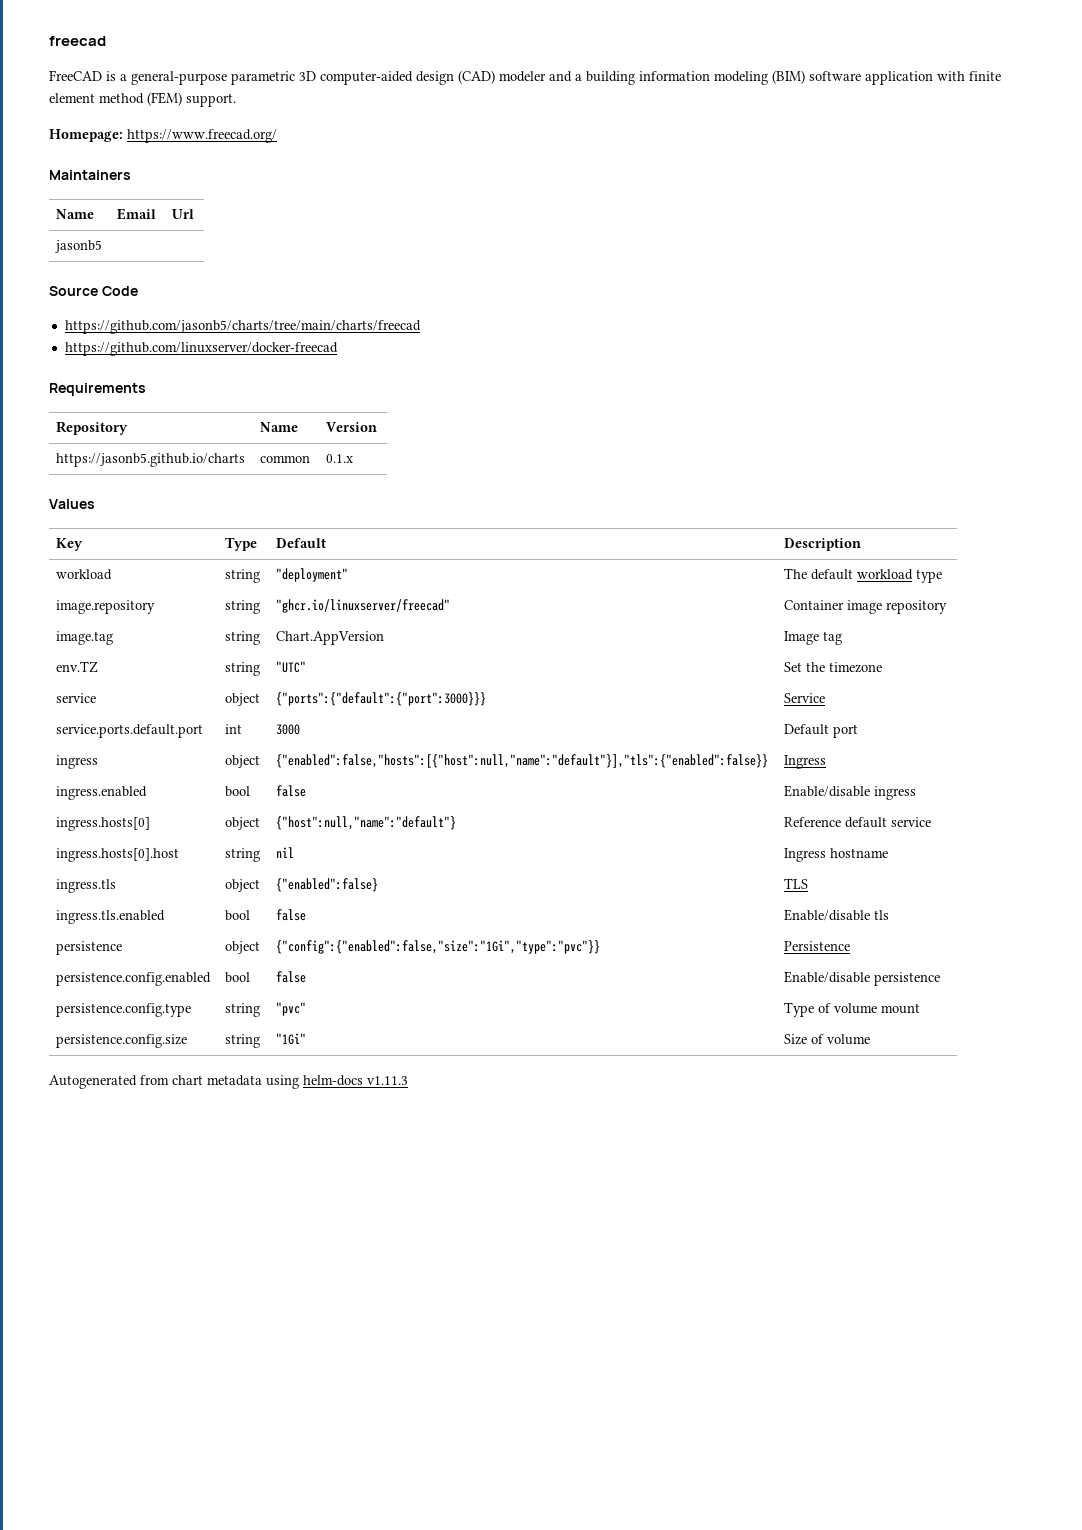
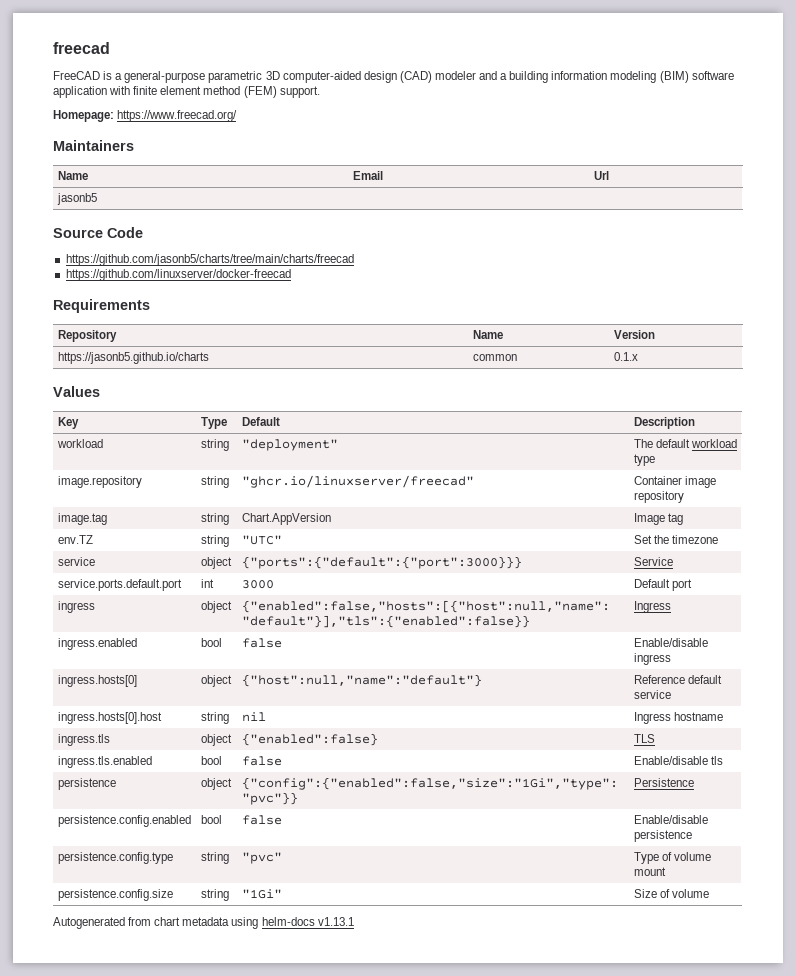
[367,1076,408,1085] v1.11.3 -> [317,917,354,926] v1.13.1

